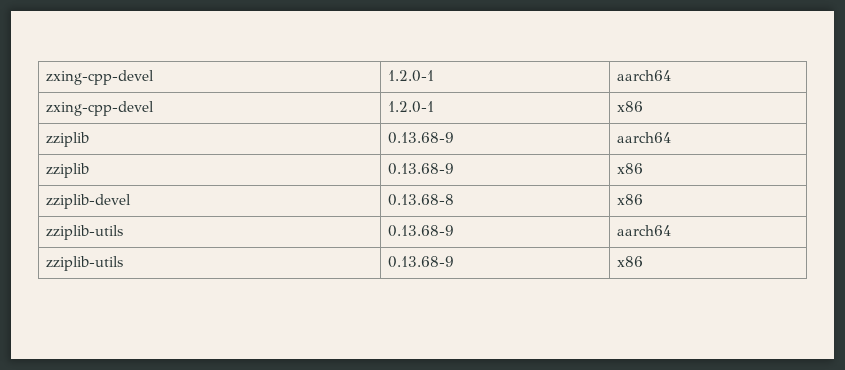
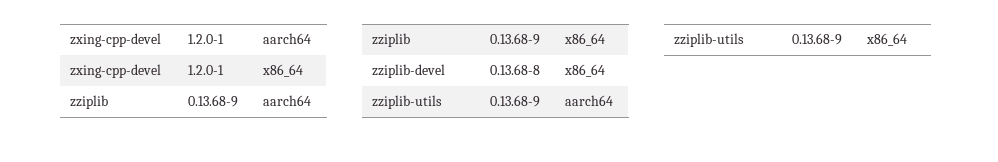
[617,101,644,112] x86 -> [261,64,303,77] x86_64
[617,163,644,174] x86 -> [563,33,605,46] x86_64
[617,194,644,205] x86 -> [563,64,605,77] x86_64
[617,256,644,267] x86 -> [865,33,907,46] x86_64

